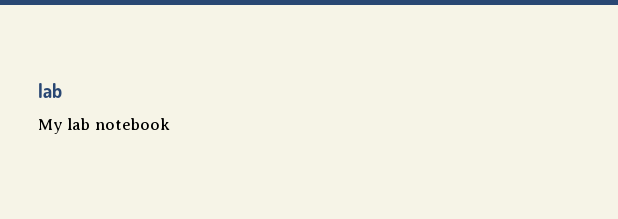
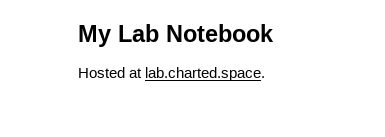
[38,83,62,98] [38,118,170,134] lab // My lab notebook -> [78,24,274,47] [78,67,266,81] My Lab Notebook // Hosted at lab.charted.space.

